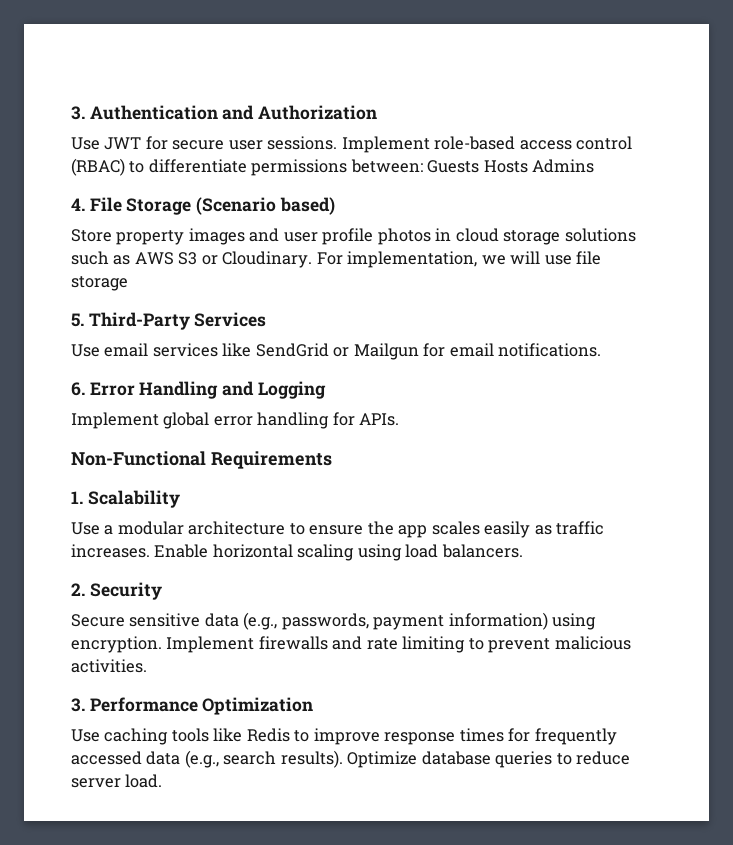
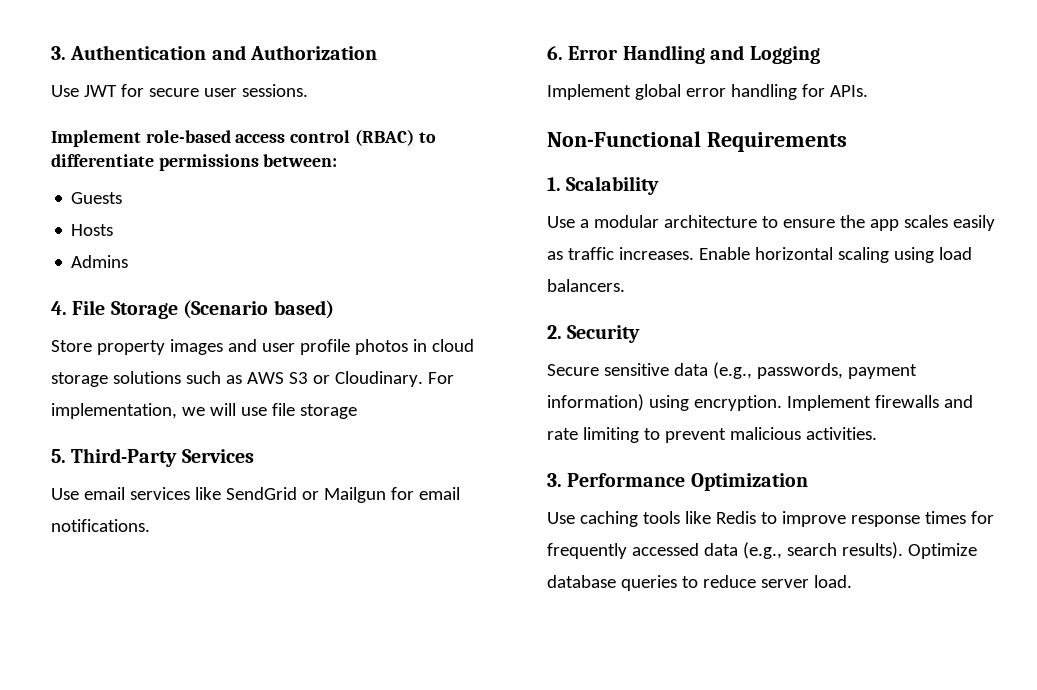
(338, 143) none -> (308, 90) //
(423, 166) none -> (338, 160) //
(480, 166) none -> (123, 198) //
(528, 166) none -> (114, 230) //

